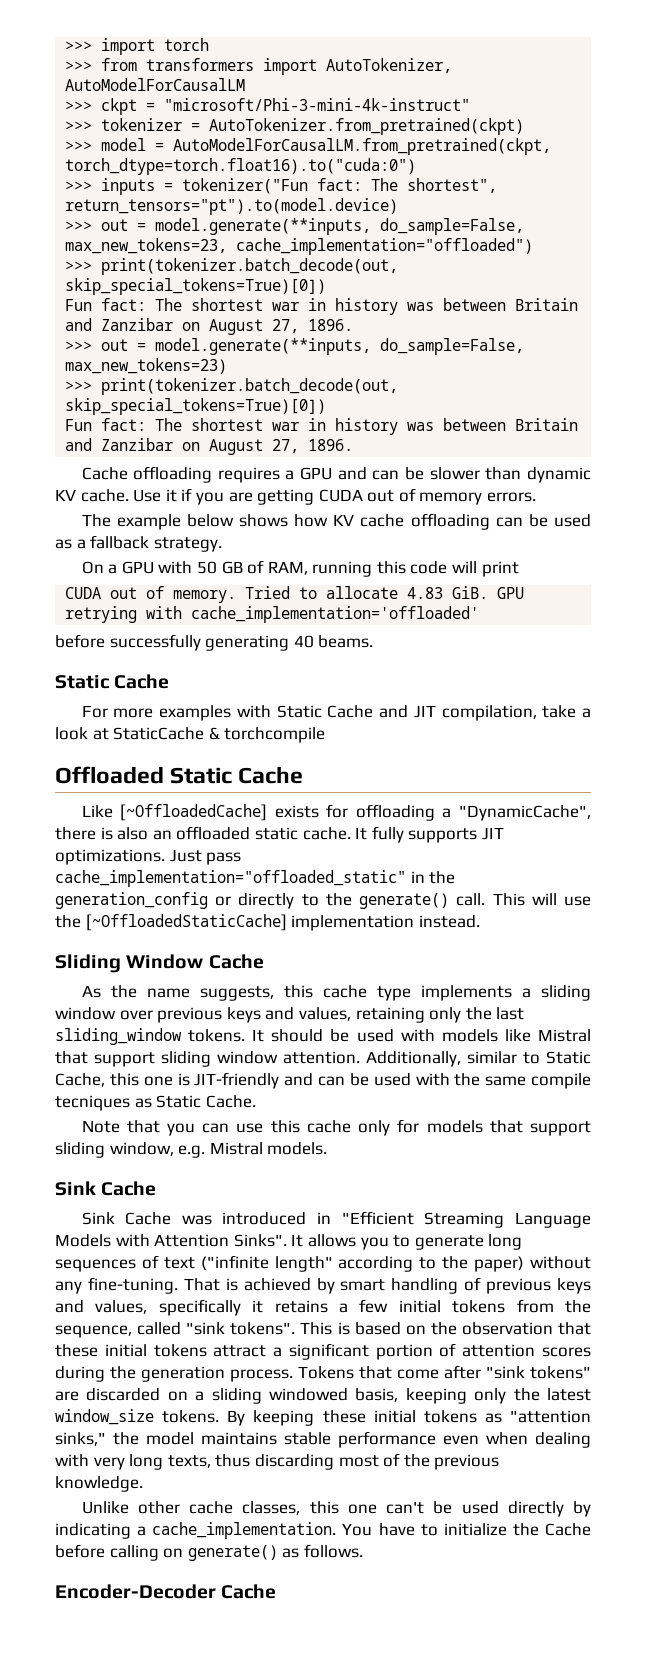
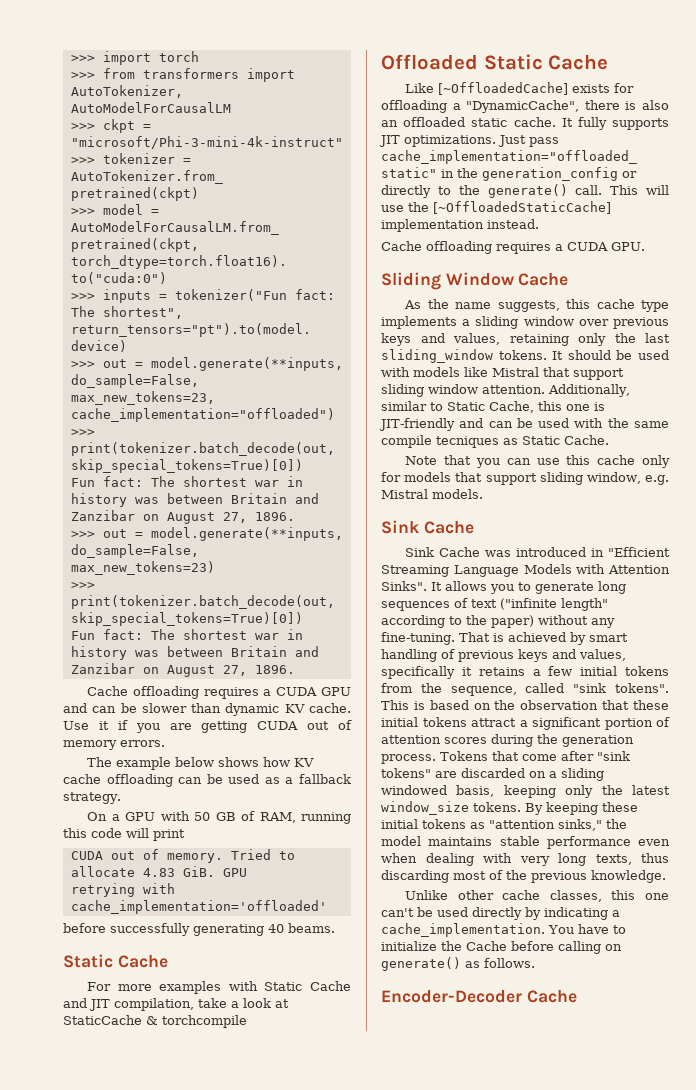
(295, 475) none -> [276,687,318,696] CUDA
(480, 921) none -> [381,241,645,254] // Cache offloading requires a CUDA GPU.

